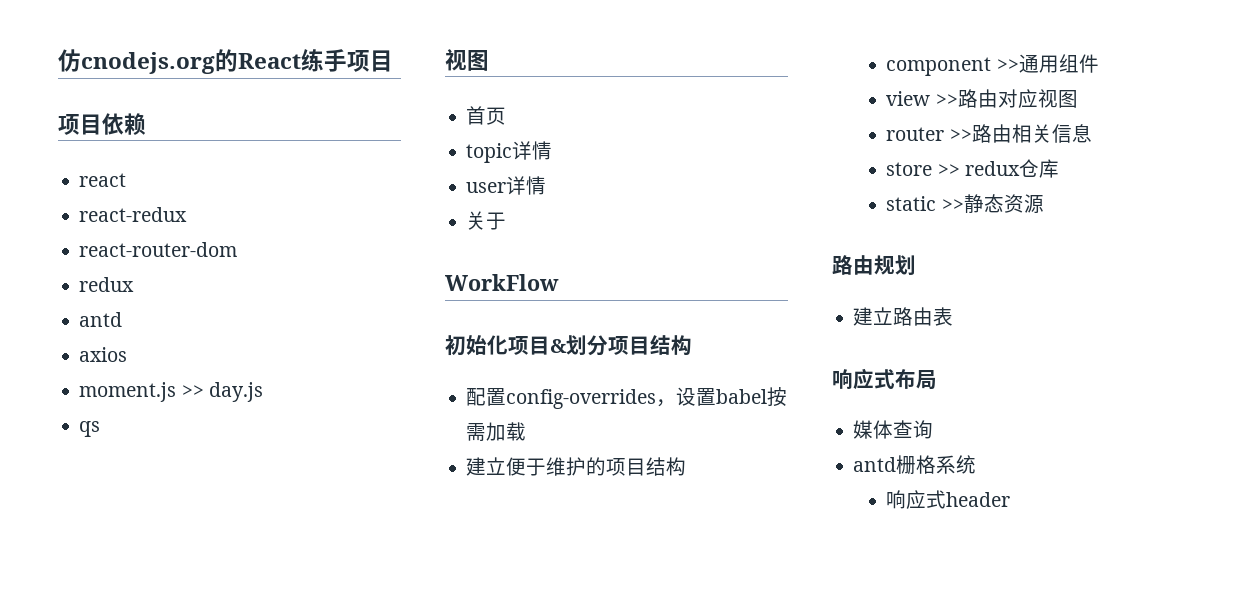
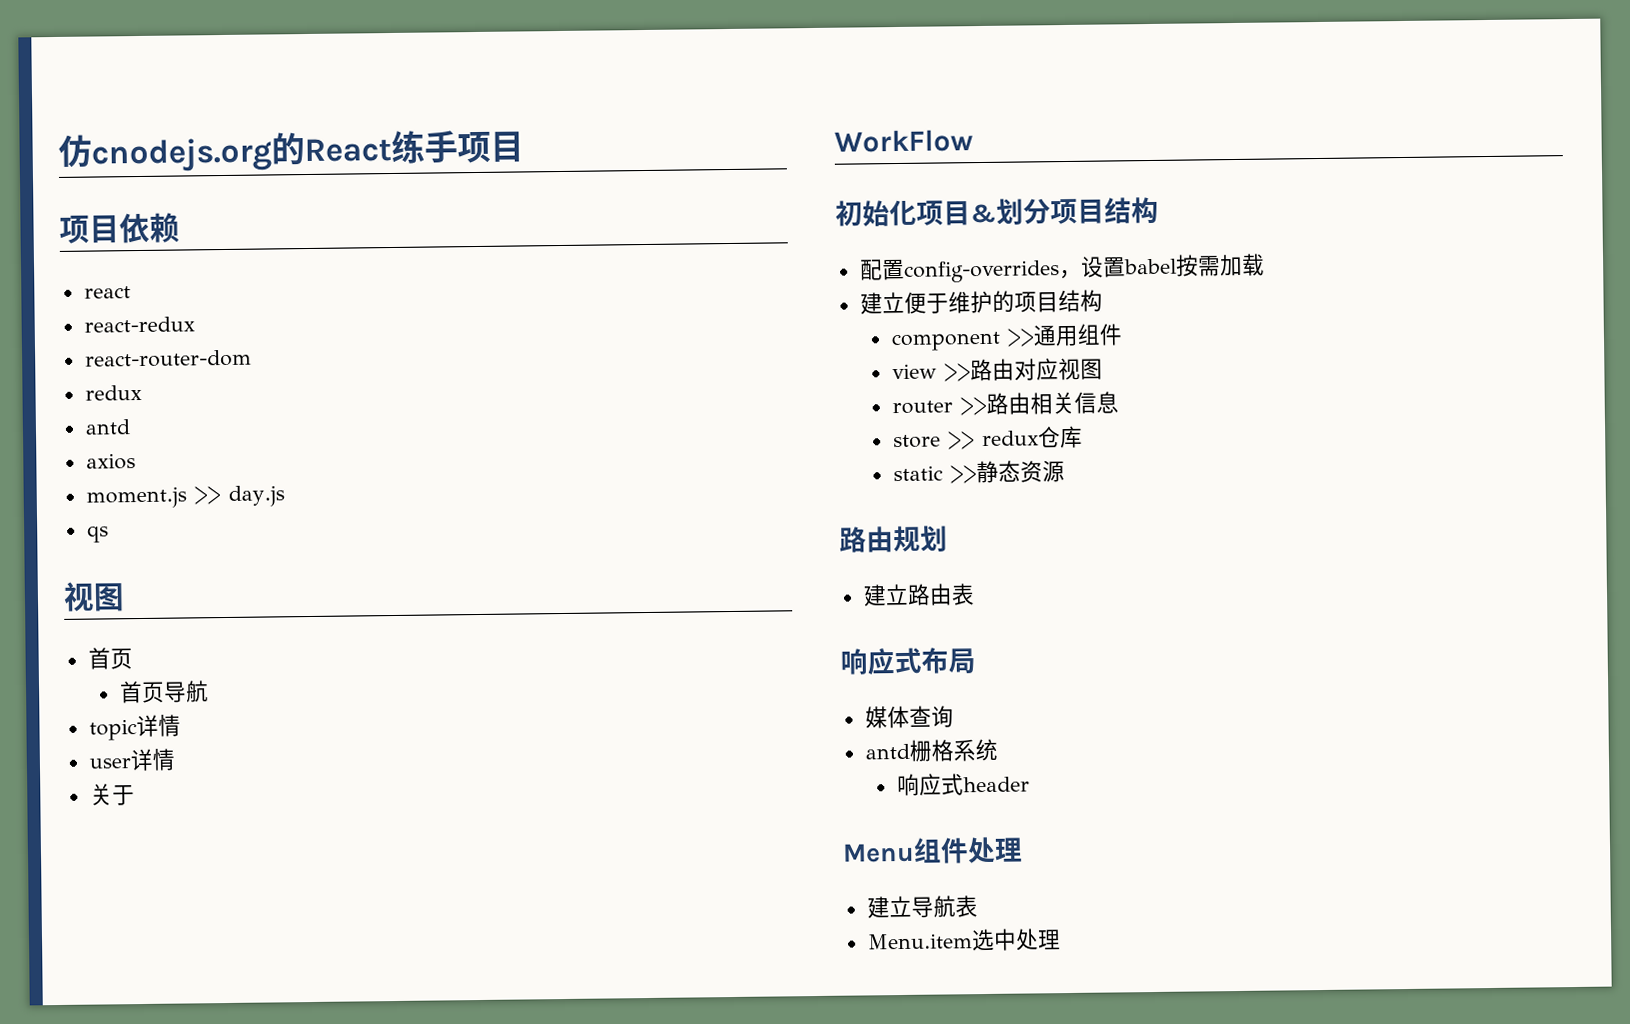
(507, 116) none -> [118,680,209,704] // 首页导航
(1011, 499) none -> [842,836,1023,864] [866,895,978,919] [867,928,1061,952] // Menu组件处理 // 建立导航表 // Menu.item选中处理

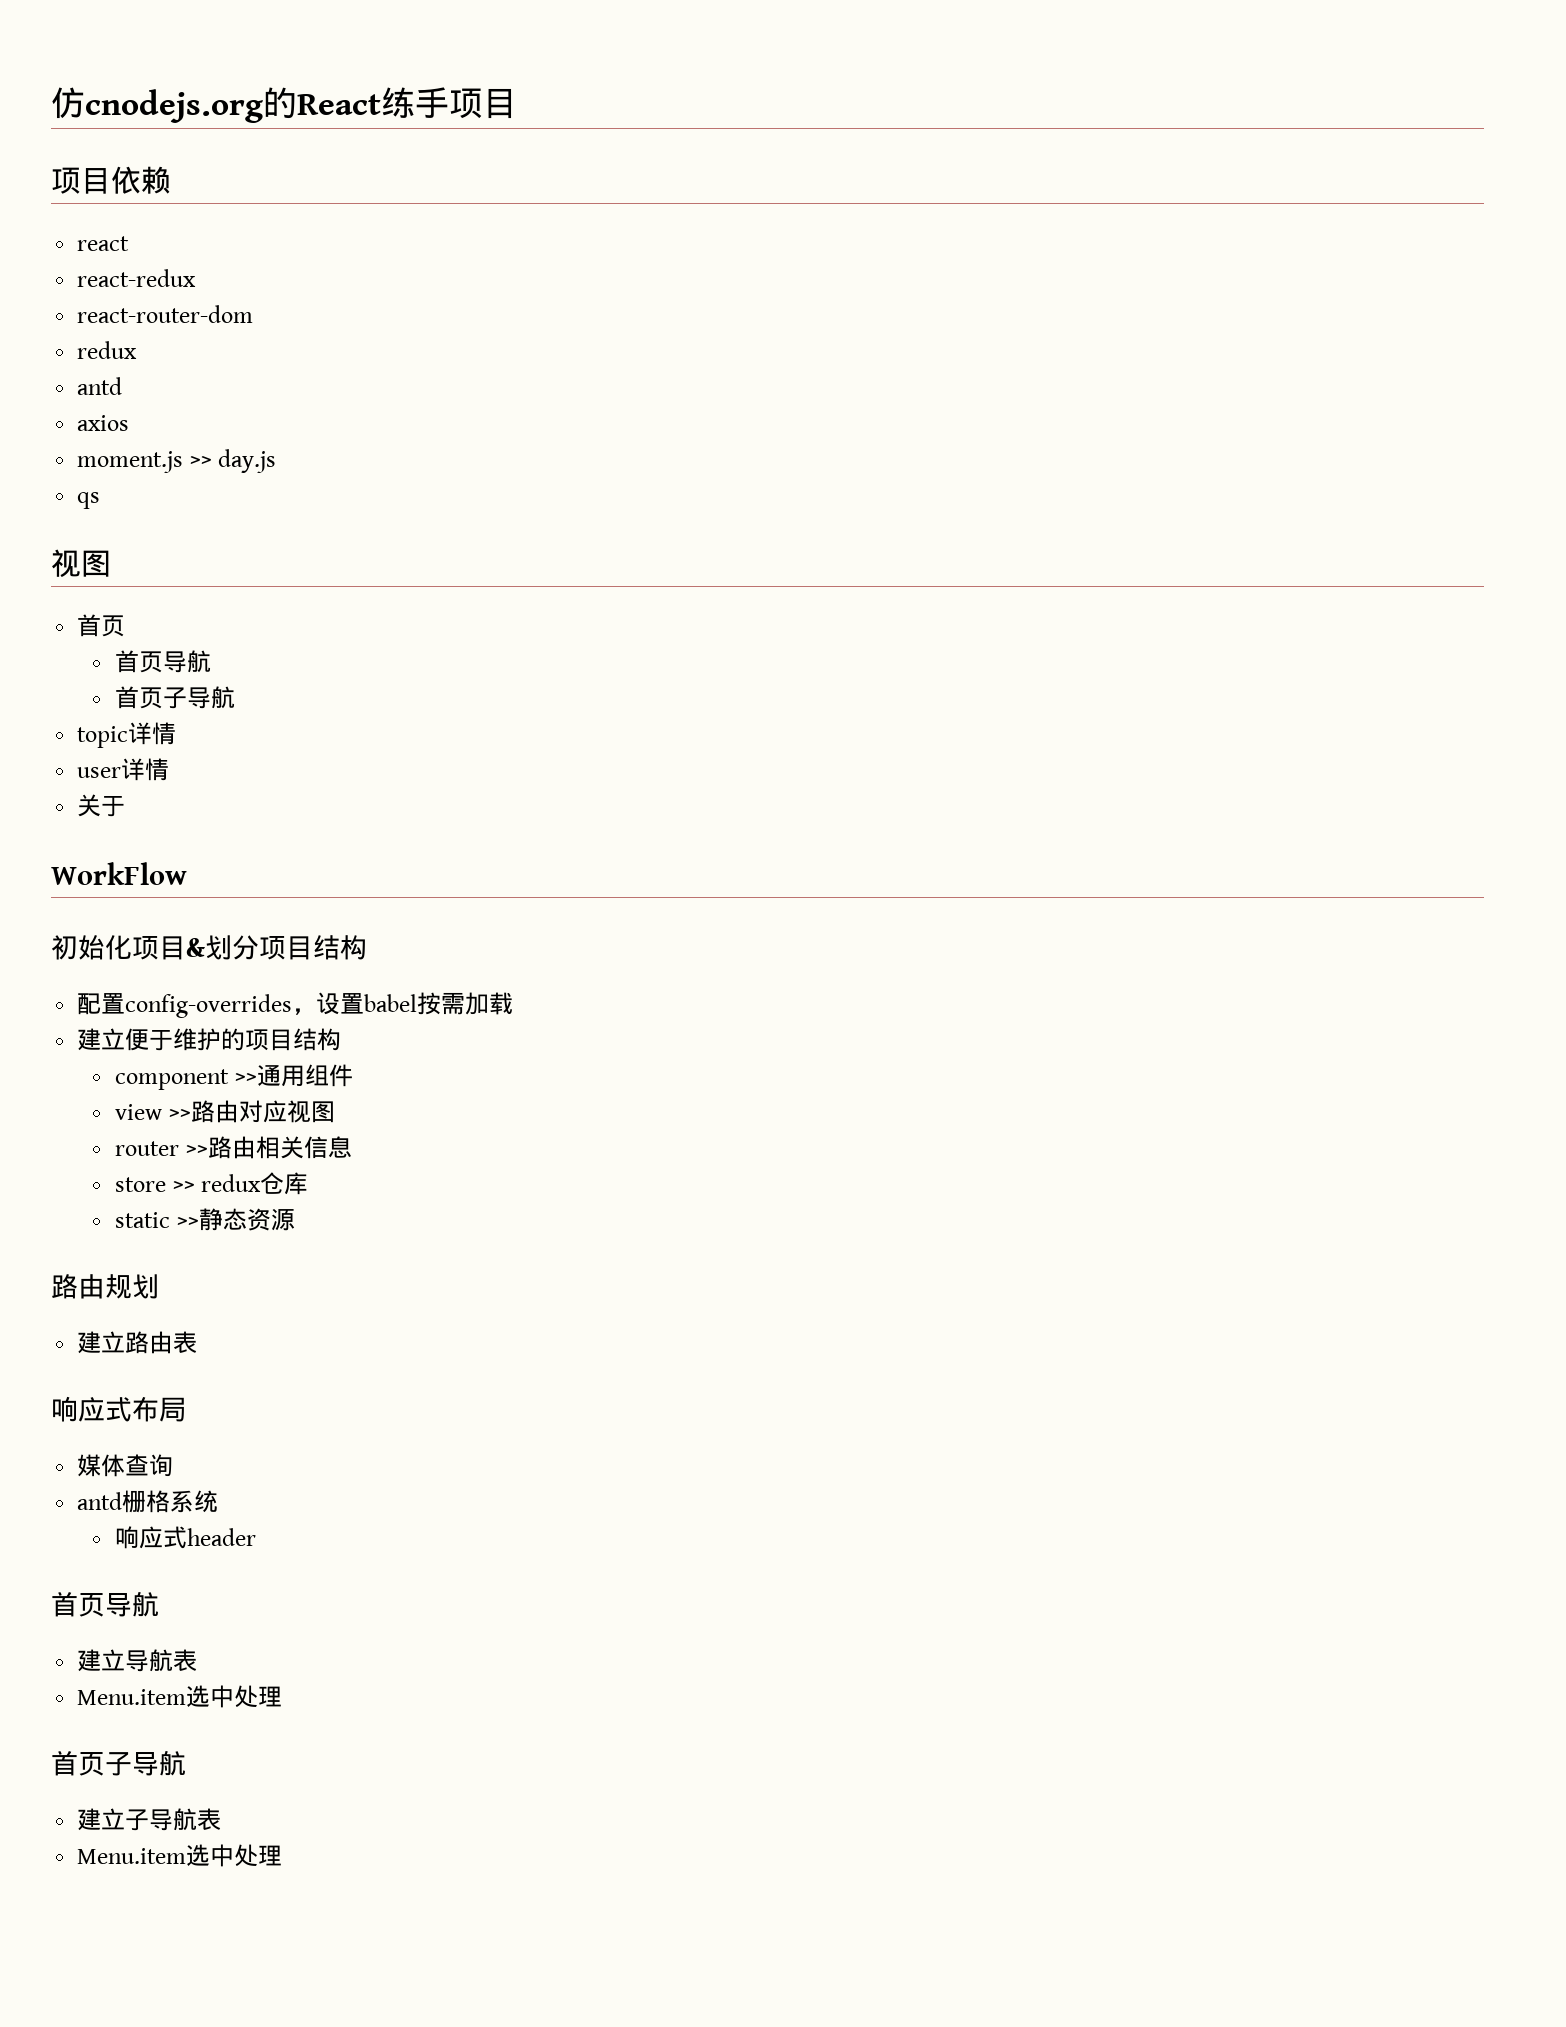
(209, 691) none -> [115,686,236,709] // 首页子导航
[842,836,1023,864] Menu组件处理 -> [51,1591,159,1617] 首页导航
(1061, 939) none -> [51,1750,186,1776] [77,1808,222,1831] [77,1844,283,1867] // 首页子导航 // 建立子导航表 // Menu.item选中处理

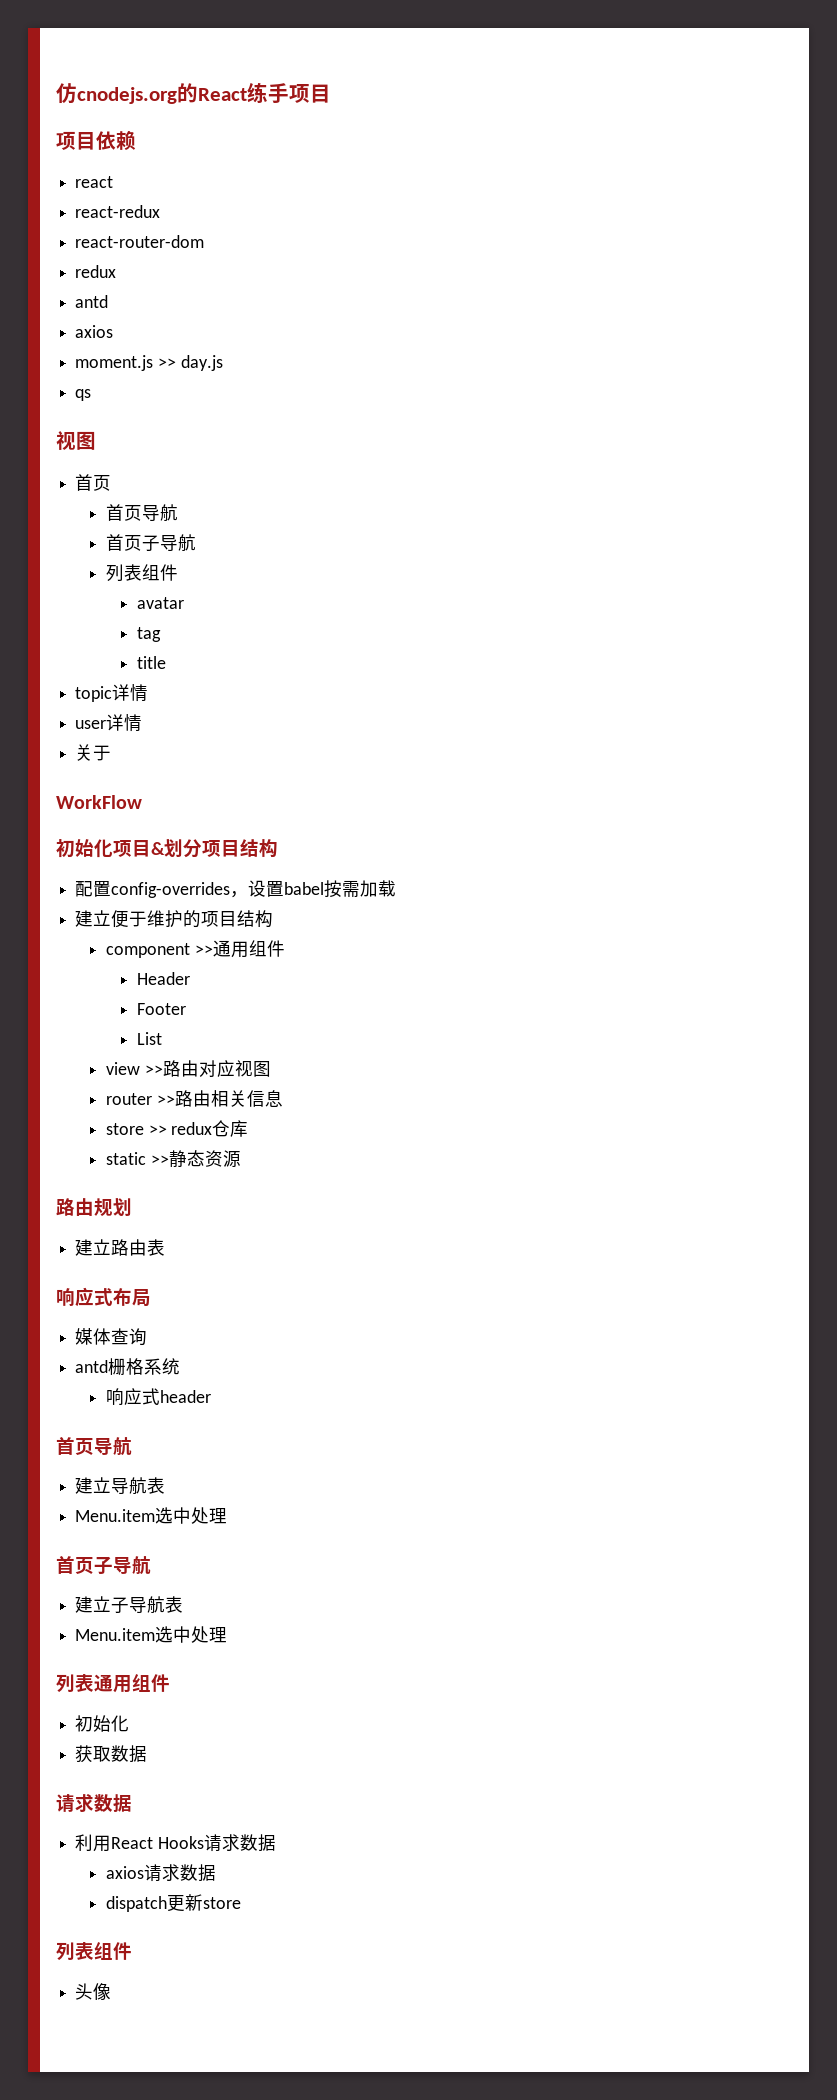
(236, 697) none -> [106,564,179,582] [136,597,184,609] [136,627,161,642] [136,656,166,669] // 列表组件 // avatar // tag // title
(353, 1075) none -> [136,972,190,985] [136,1003,186,1015] [136,1032,162,1045] // Header // Footer // List
(283, 1855) none -> [56,1674,170,1693] [75,1715,130,1732] [75,1745,148,1763] [56,1793,132,1813] [75,1834,276,1852] [106,1864,217,1882] [106,1894,242,1912] [56,1942,132,1961] [75,1983,112,2000] // 列表通用组件 // 初始化 // 获取数据 // 请求数据 // 利用React Hooks请求数据 // axios请求数据 // dispatch更新store // 列表组件 // 头像

